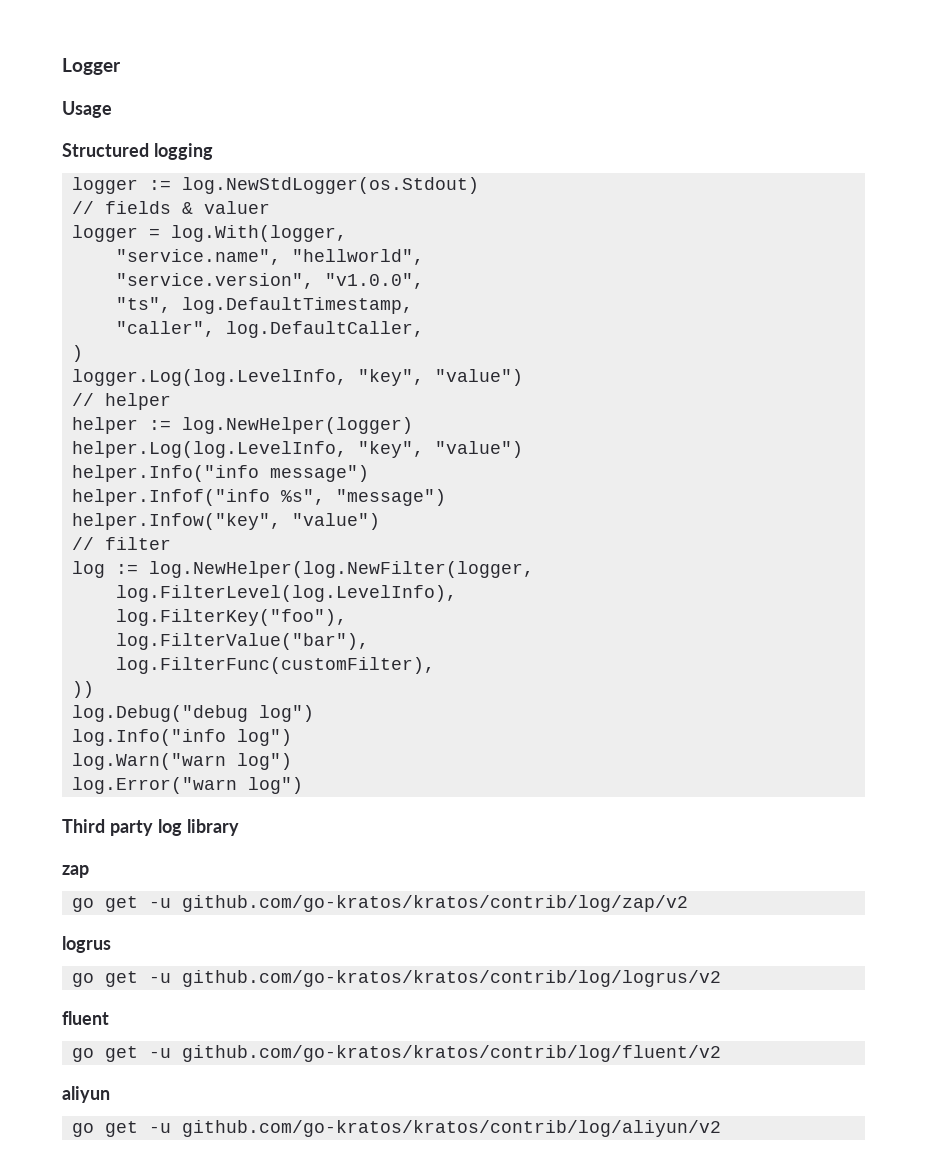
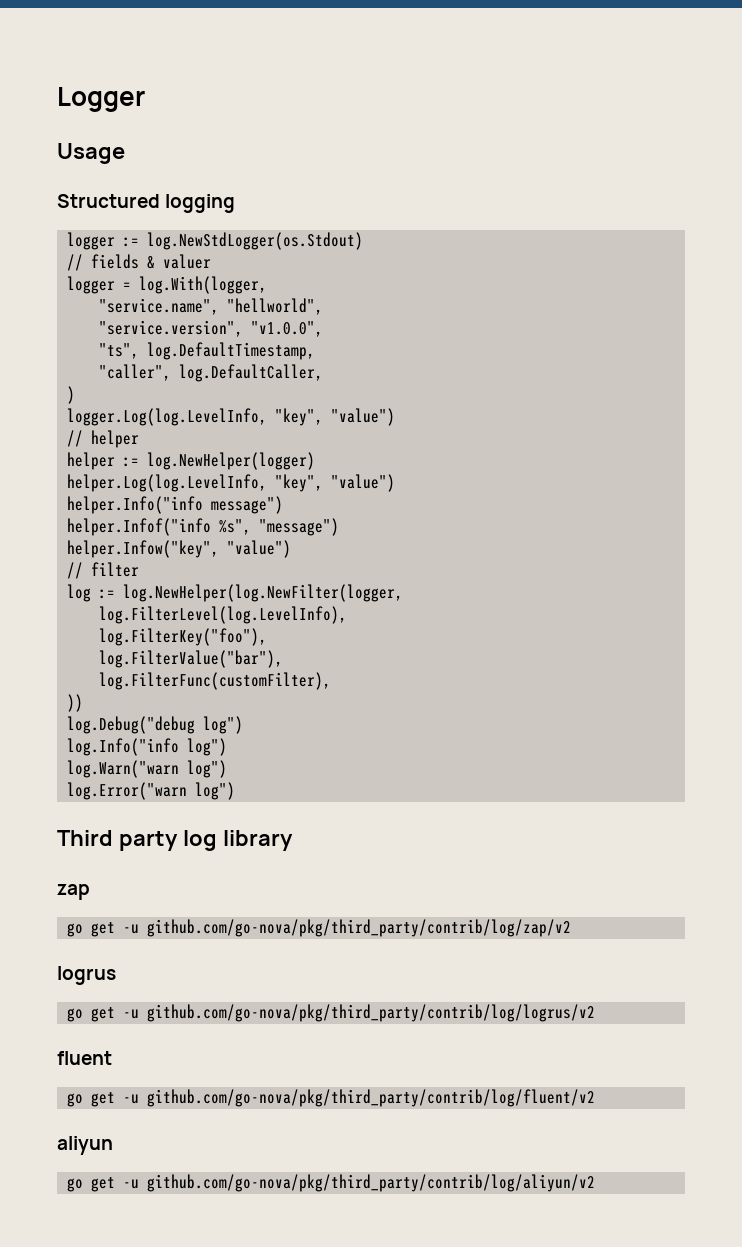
[181,895,688,912] github.com/go-kratos/kratos/contrib/log/zap/v2 -> [146,919,571,937] github.com/go-nova/pkg/third_party/contrib/log/zap/v2
[181,970,721,987] github.com/go-kratos/kratos/contrib/log/logrus/v2 -> [146,1004,595,1022] github.com/go-nova/pkg/third_party/contrib/log/logrus/v2
[181,1045,721,1062] github.com/go-kratos/kratos/contrib/log/fluent/v2 -> [146,1089,595,1107] github.com/go-nova/pkg/third_party/contrib/log/fluent/v2
[181,1120,721,1137] github.com/go-kratos/kratos/contrib/log/aliyun/v2 -> [146,1174,595,1192] github.com/go-nova/pkg/third_party/contrib/log/aliyun/v2

